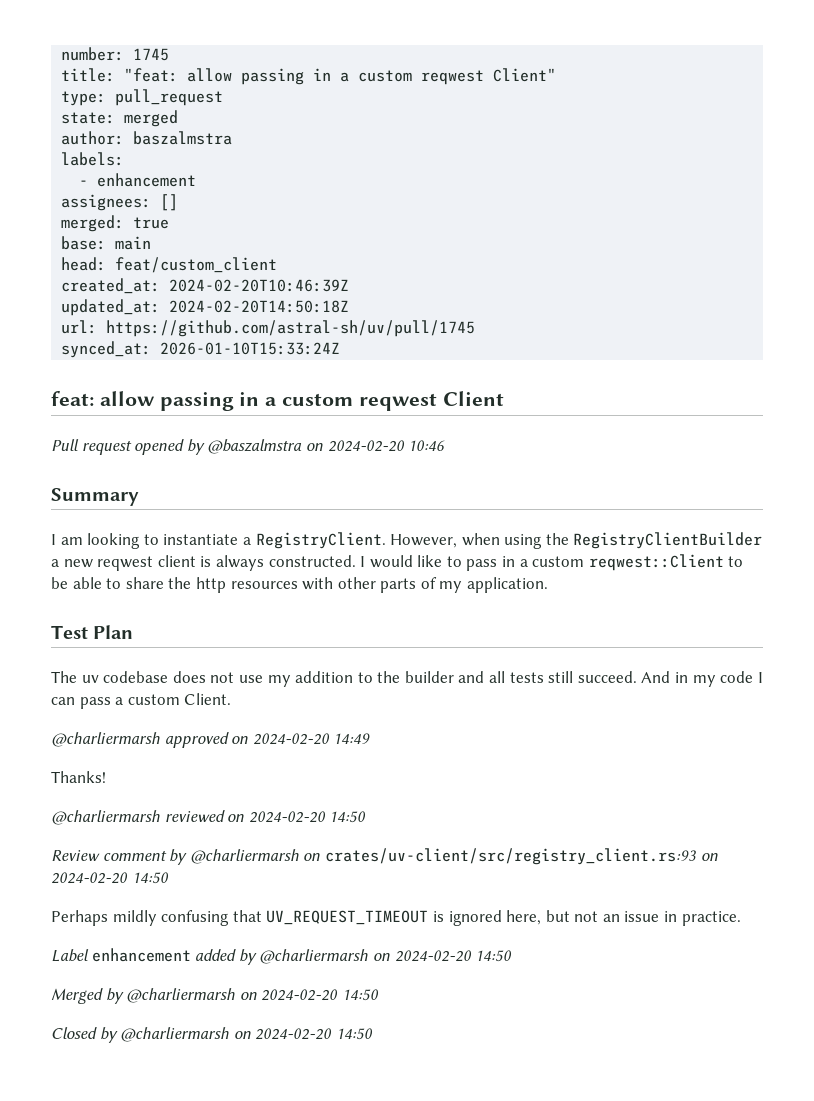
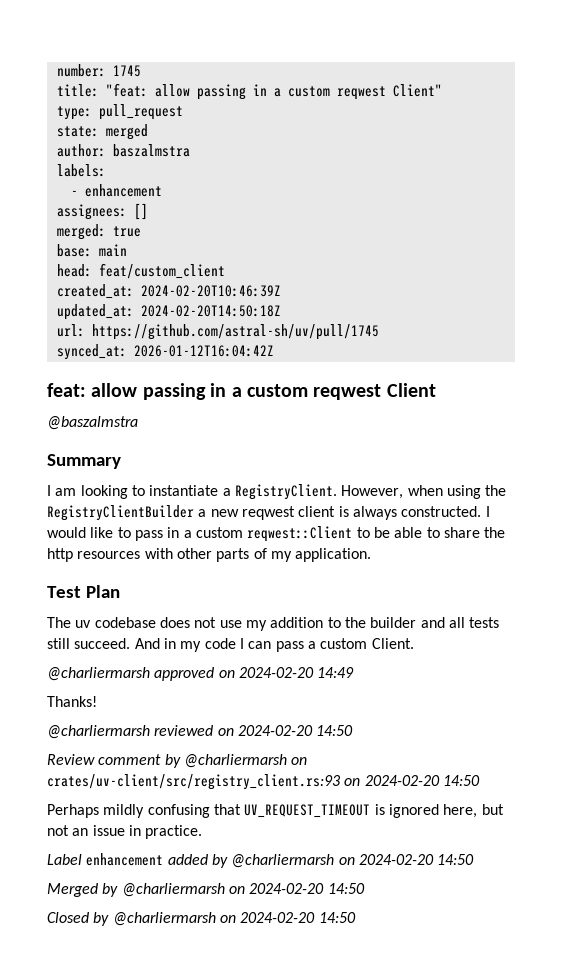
[160,342,341,355] 2026-01-10T15:33:24Z -> [133,345,274,357] 2026-01-12T16:04:42Z
[51,439,446,455] Pull request opened by @baszalmstra on 2024-02-20 10:46 -> [47,416,138,430] @baszalmstra

